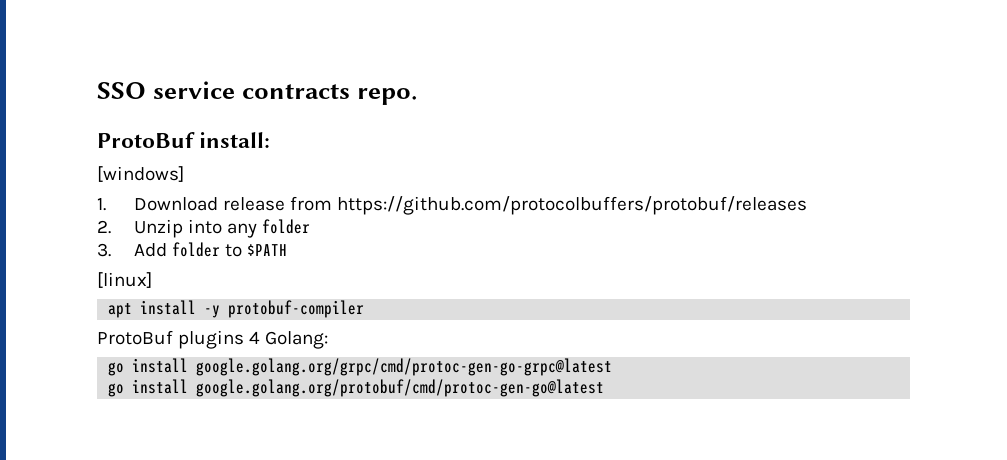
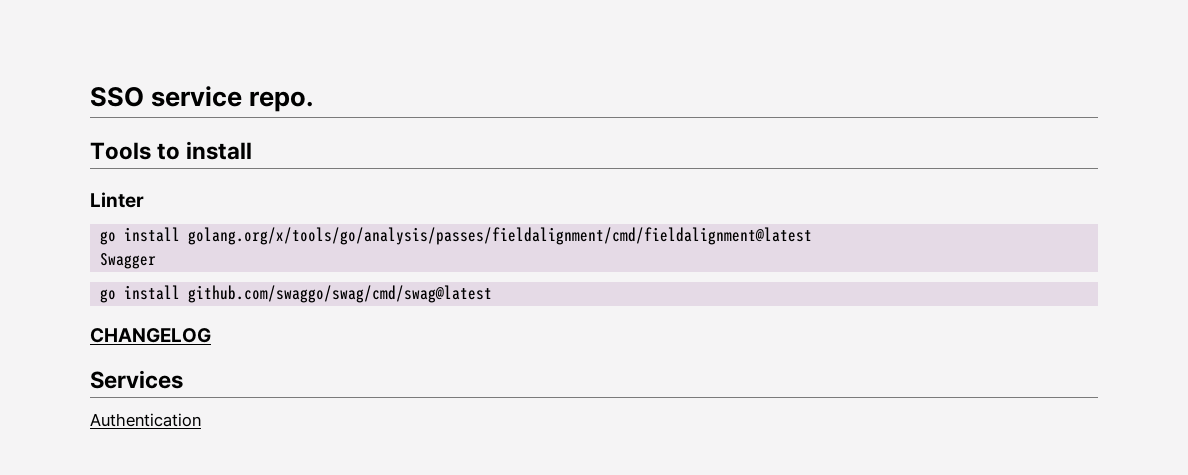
[242,84,351,99] contracts -> (243, 96) none
[97,132,271,148] [97,166,184,182] [97,196,808,215] [97,219,311,238] [97,242,288,257] [97,272,152,288] [108,300,365,318] [97,330,329,349] [108,358,613,376] [108,379,605,397] ProtoBuf install: // [windows] // 1. Download release from https://github.com/protocolbuffers/protobuf/releases // 2. Unzip into any folder // 3. Add folder to $PATH // [linux] // apt install -y protobuf-compiler // ProtoBuf plugins 4 Golang: // go install google.golang.org/grpc/cmd/protoc-gen-go-grpc@latest // go install google.golang.org/protobuf/cmd/protoc-gen-go@latest -> [90,141,253,160] [90,192,144,208] [100,227,813,245] [100,253,157,269] [100,285,493,303] [90,328,211,343] [90,370,183,389] [90,413,201,427] Tools to install // Linter // go install golang.org/x/tools/go/analysis/passes/fieldalignment/cmd/fieldalignment@latest // Swagger // go install github.com/swaggo/swag/cmd/swag@latest // CHANGELOG // Services // Authentication

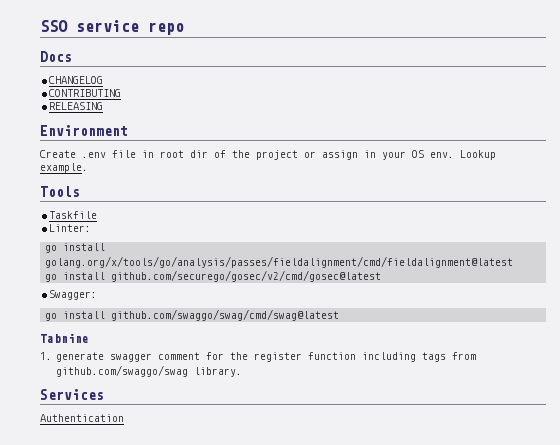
[249,91,314,112] [90,141,253,160] [90,192,144,208] repo. // Tools to install // Linter -> [148,22,184,35] [40,51,72,62] [49,76,104,84] [49,89,122,97] [49,102,104,110] [40,125,128,136] [40,150,496,160] [40,163,88,173] [40,186,80,197] [49,211,98,219] [49,224,92,232] repo // Docs // CHANGELOG // CONTRIBUTING // RELEASING // Environment // Create .env file in root dir of the project or assign in your OS env. Lookup example. // Tools // Taskfile // Linter:
[100,253,157,269] Swagger -> [45,270,382,282] [49,290,98,300] go install github.com/securego/gosec/v2/cmd/gosec@latest // Swagger:
[90,328,211,343] CHANGELOG -> [40,333,89,343] [40,352,477,362] [56,365,243,377] Tabnine // 1. generate swagger comment for the register function including tags from github.com/swaggo/swag library.

